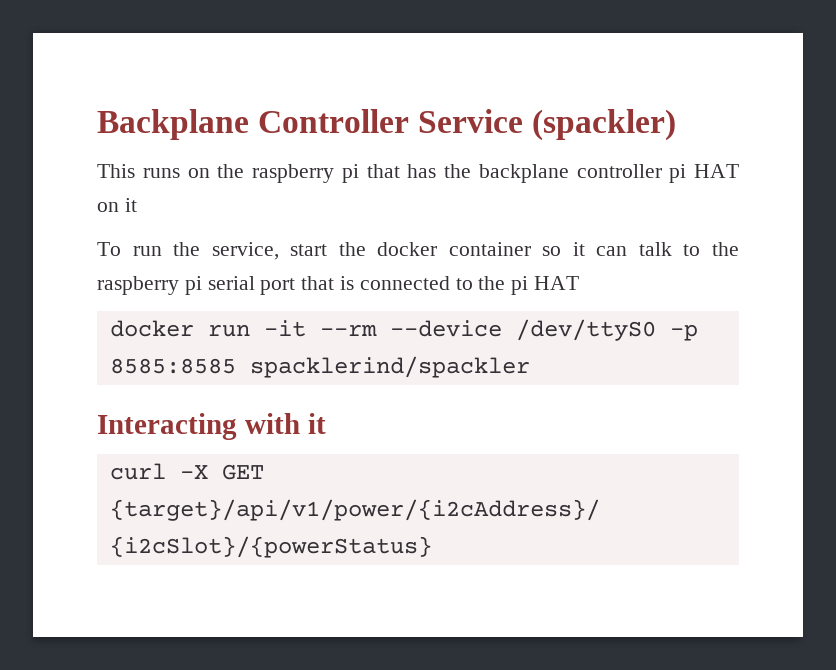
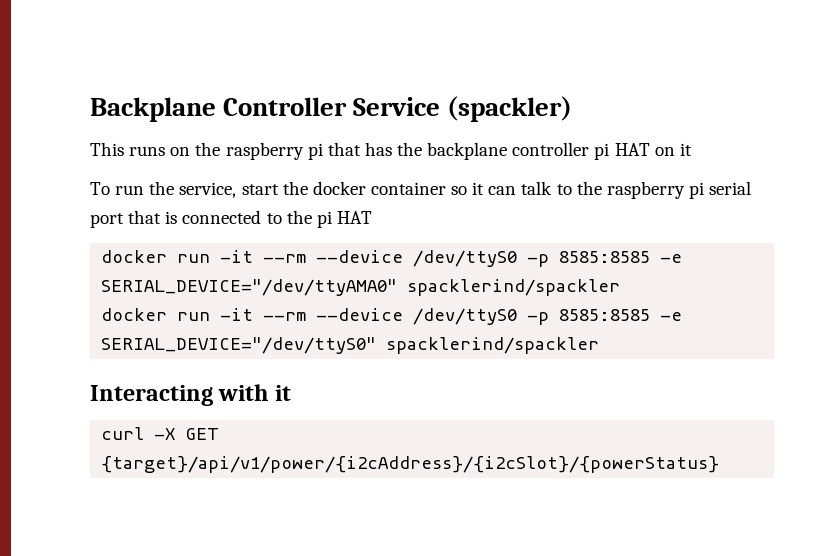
(236, 366) none -> [660,254,683,263] [101,279,621,296] [101,308,683,325] [101,337,377,354] -e SERIAL_DEVICE="/dev/ttyAMA0" spacklerind/spackler // docker run -it --rm --device /dev/ttyS0 -p 8585:8585 -e SERIAL_DEVICE="/dev/ttyS0"

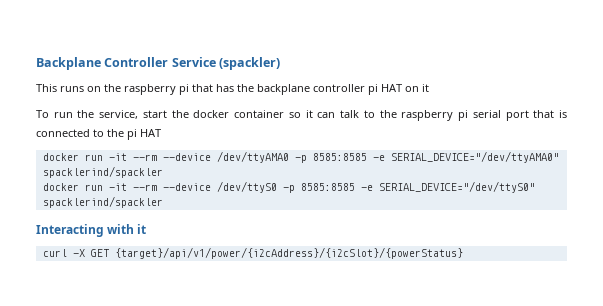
[413,250,518,267] /dev/ttyS0 -> [216,151,289,163] /dev/ttyAMA0

